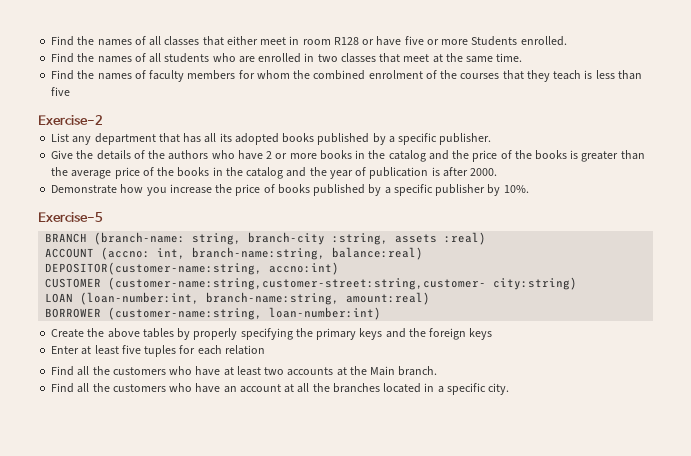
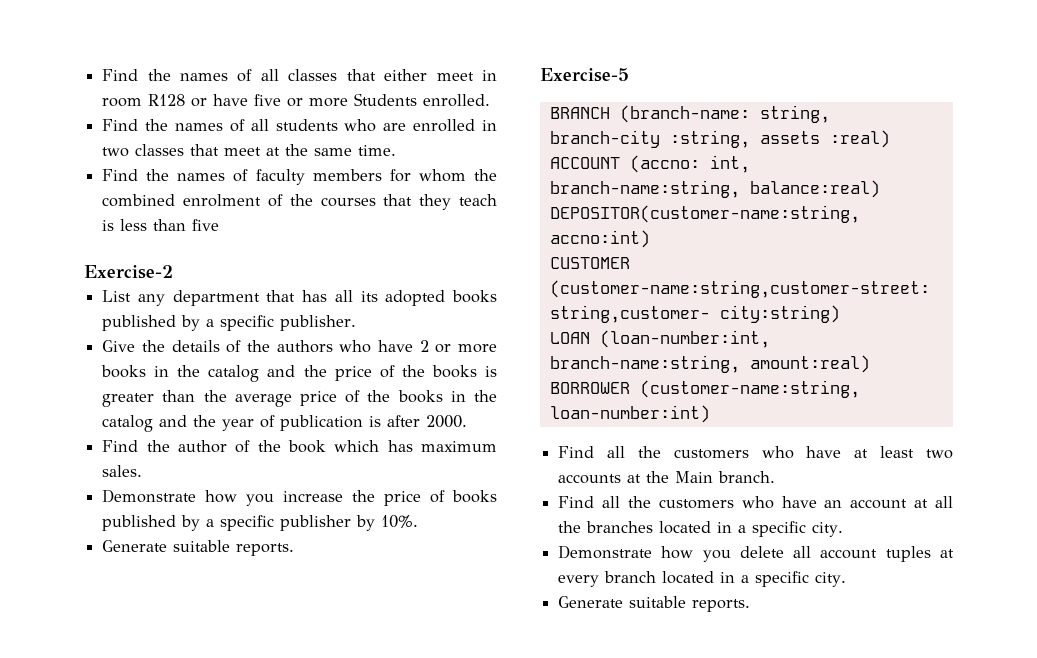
(498, 172) none -> [102,440,497,453] [102,465,143,477] // Find the author of the book which has maximum sales.
(529, 189) none -> [102,540,295,556] // Generate suitable reports.
[51,328,493,340] [51,345,265,357] // Create the above tables by properly specifying the primary keys and the foreign keys // Enter at least five tuples for each relation -> (710, 414) none
(510, 389) none -> [558,545,954,562] [558,571,847,587] [558,596,751,612] // Demonstrate how you delete all account tuples at every branch located in a specific city. // Generate suitable reports.

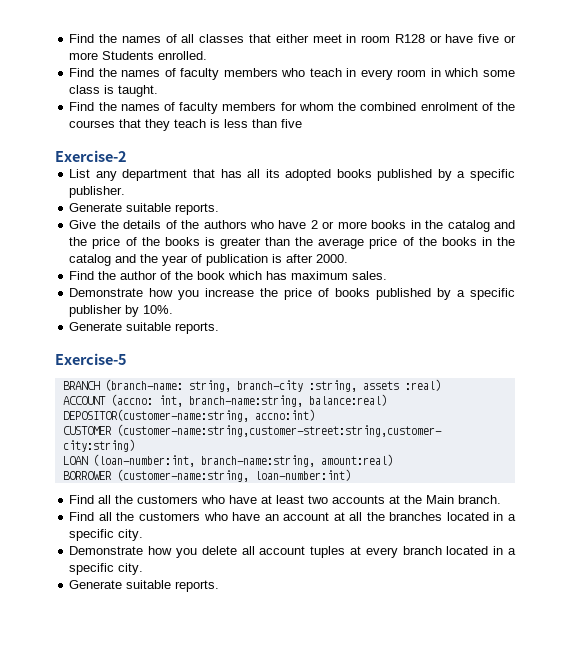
[250,119,497,132] [102,144,397,157] all students who are enrolled in two classes that meet at the same time. -> [180,68,515,80] [69,85,159,97] faculty members who teach in every room in which some class is taught.
(357, 323) none -> [69,203,220,215] // Generate suitable reports.

